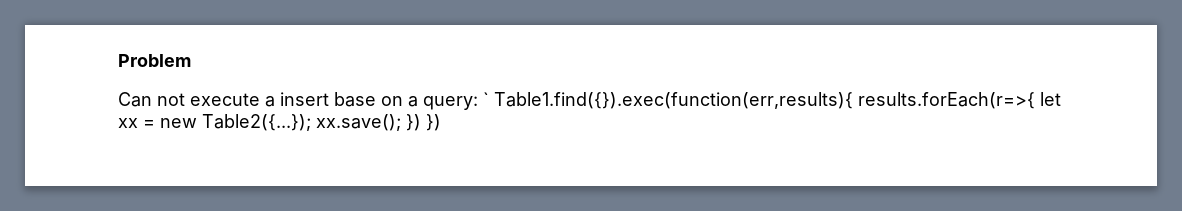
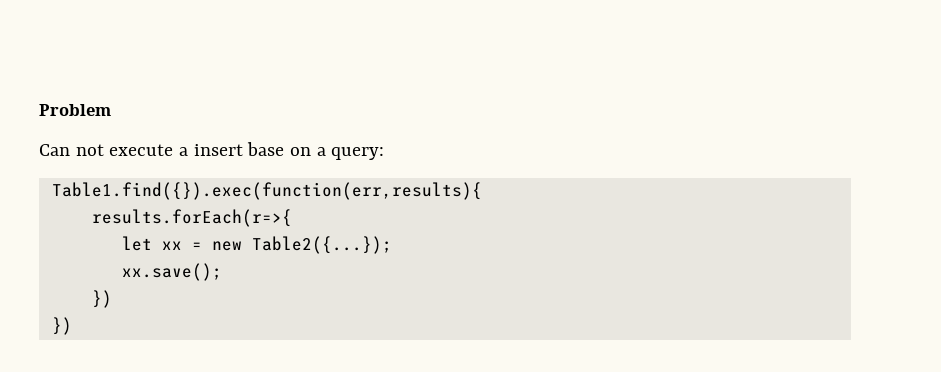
[483,92,489,106] ` -> (385, 153) //
(853, 100) none -> (482, 191) //
(1035, 100) none -> (292, 218) //
(311, 122) none -> (392, 245) //
[406,114,421,131] }) -> [91,290,112,308] // }) //

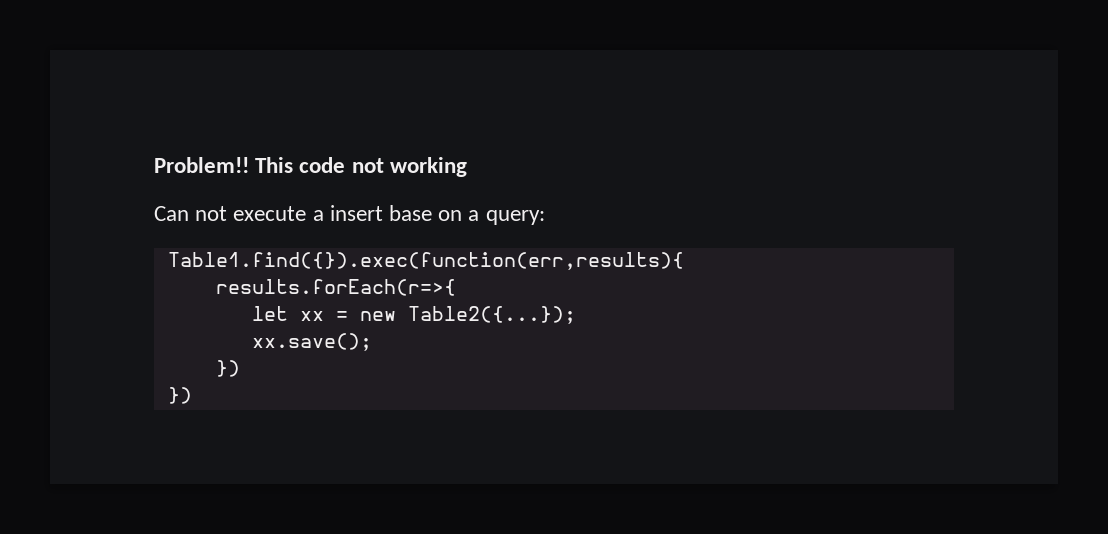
[39,104,111,116] Problem -> [154,157,467,177] Problem!! This code not working

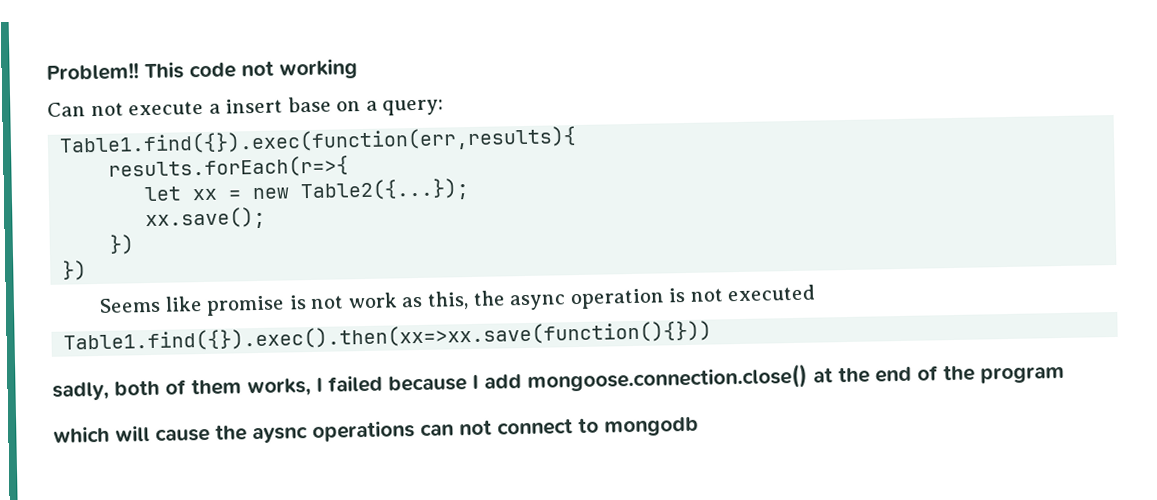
(192, 395) none -> [99,284,816,316] [63,320,713,353] [52,363,1065,401] [53,416,699,444] // Seems like promise is not work as this, the async operation is not executed // Table1.find({}).exec().then(xx=>xx.save(function(){})) // sadly, both of them works, I failed because I add mongoose.connection.close() at the end of the program // which will cause the aysnc operations can not connect to mongodb

